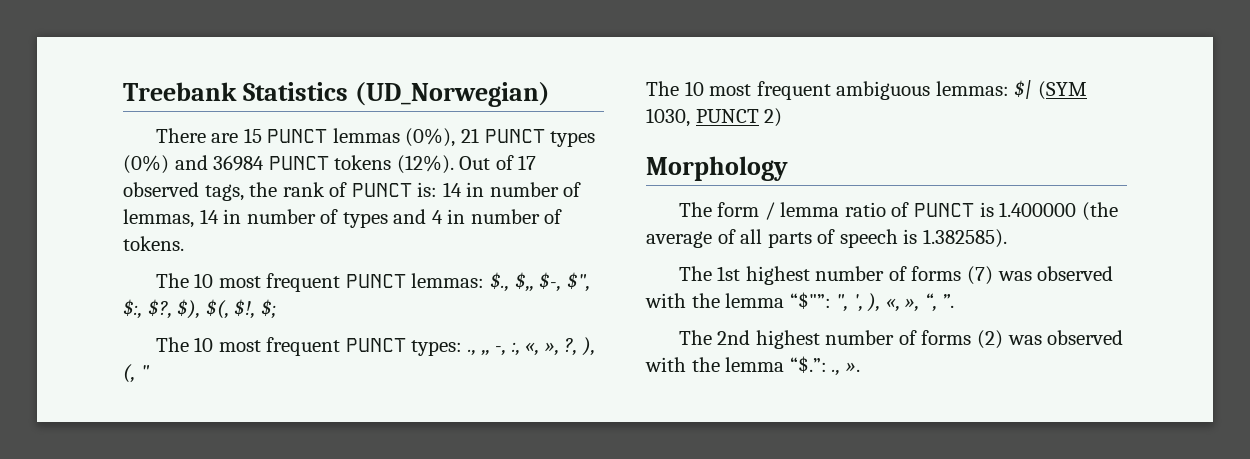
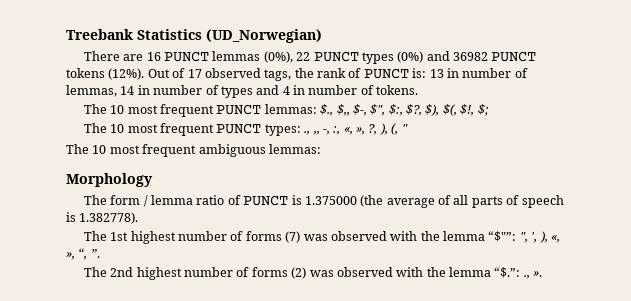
[243,128,262,143] 15 -> [146,52,161,61] 16
[461,128,480,143] 21 -> [296,52,311,61] 22
[213,155,265,171] 36984 -> [453,52,489,61] 36982
[442,182,462,197] 14 -> [429,69,444,78] 13
[1014,80,1087,100] [646,108,783,127] $| (SYM 1030, PUNCT 2) -> (321, 149) none
[999,202,1077,217] 1.400000 -> [304,196,357,205] 1.375000
[922,229,1007,248] 1.382585). -> [79,212,139,224] 1.382778).

